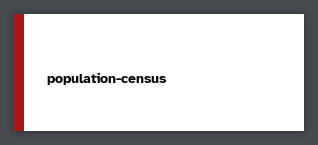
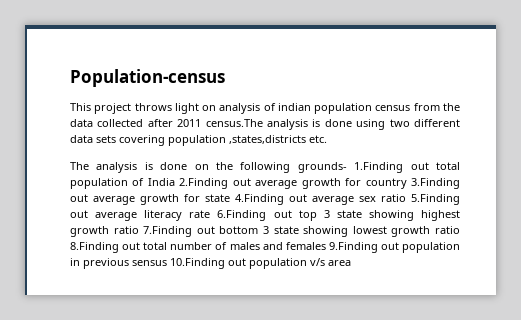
[47,72,167,85] population-census -> [70,69,225,87] [70,103,460,114] [70,119,460,130] [70,135,327,146] [70,162,460,173] [70,178,461,189] [70,194,460,205] [70,210,460,221] [70,226,460,237] [70,242,460,253] [70,258,351,269] Population-census // This project throws light on analysis of indian population census from the data collected after 2011 census.The analysis is done using two different data sets covering population ,states,districts etc. // The analysis is done on the following grounds- 1.Finding out total population of India 2.Finding out average growth for country 3.Finding out average growth for state 4.Finding out average sex ratio 5.Finding out average literacy rate 6.Finding out top 3 state showing highest growth ratio 7.Finding out bottom 3 state showing lowest growth ratio 8.Finding out total number of males and females 9.Finding out population in previous sensus 10.Finding out population v/s area

